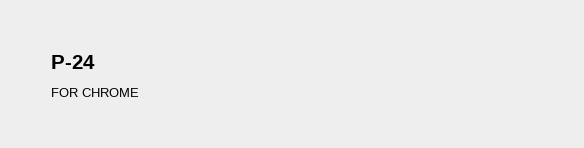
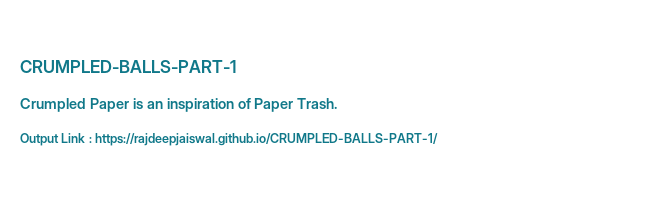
[51,55,95,69] [51,88,139,97] P-24 // FOR CHROME -> [20,60,236,73] [20,98,338,112] [20,133,439,146] CRUMPLED-BALLS-PART-1 // Crumpled Paper is an inspiration of Paper Trash. // Output Link : https://rajdeepjaiswal.github.io/CRUMPLED-BALLS-PART-1/

